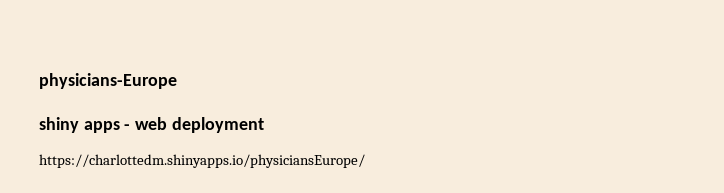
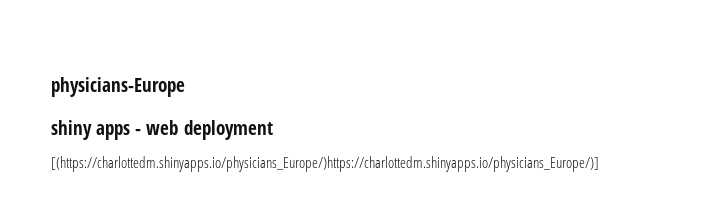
[39,154,365,168] https://charlottedm.shinyapps.io/physiciansEurope/ -> [51,156,599,172] [(https://charlottedm.shinyapps.io/physicians_Europe/)https://charlottedm.shinyapps.io/physicians_Europe/)]

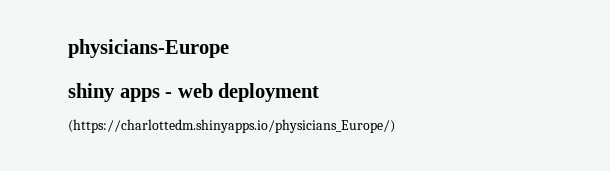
[51,156,599,172] [(https://charlottedm.shinyapps.io/physicians_Europe/)https://charlottedm.shinyapps.io/physicians_Europe/)] -> [68,119,395,133] (https://charlottedm.shinyapps.io/physicians_Europe/)

